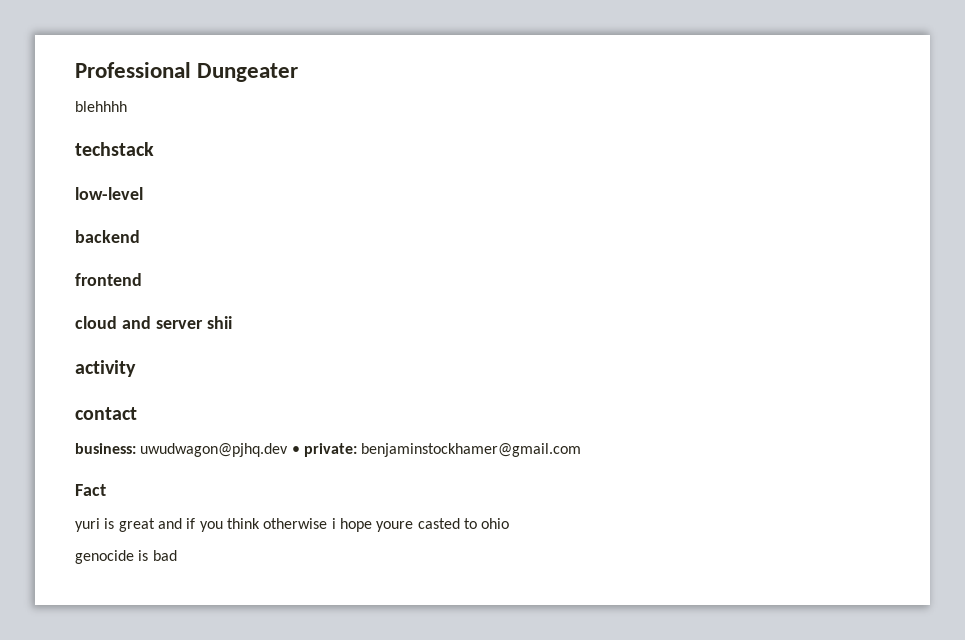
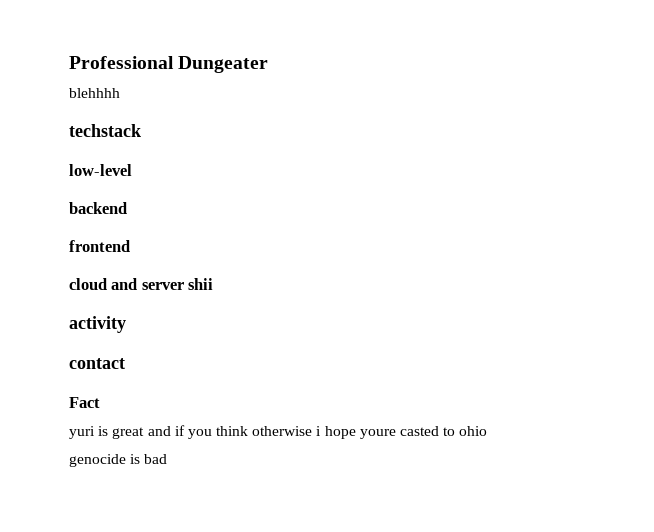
[75,443,582,457] // business: uwudwagon@pjhq.dev • private: benjaminstockhamer@gmail.com -> (125, 363) none

